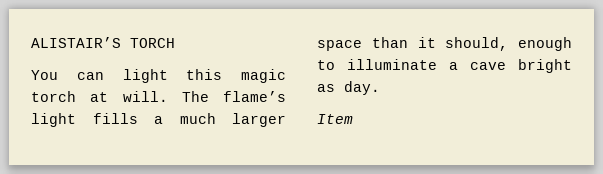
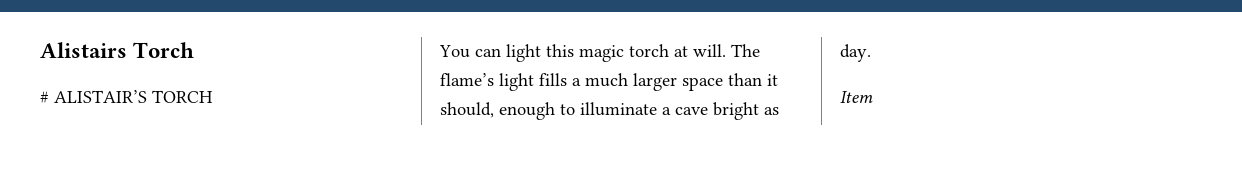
(31, 42) none -> [40,42,195,58] [40,91,49,103] Alistairs Torch // #

